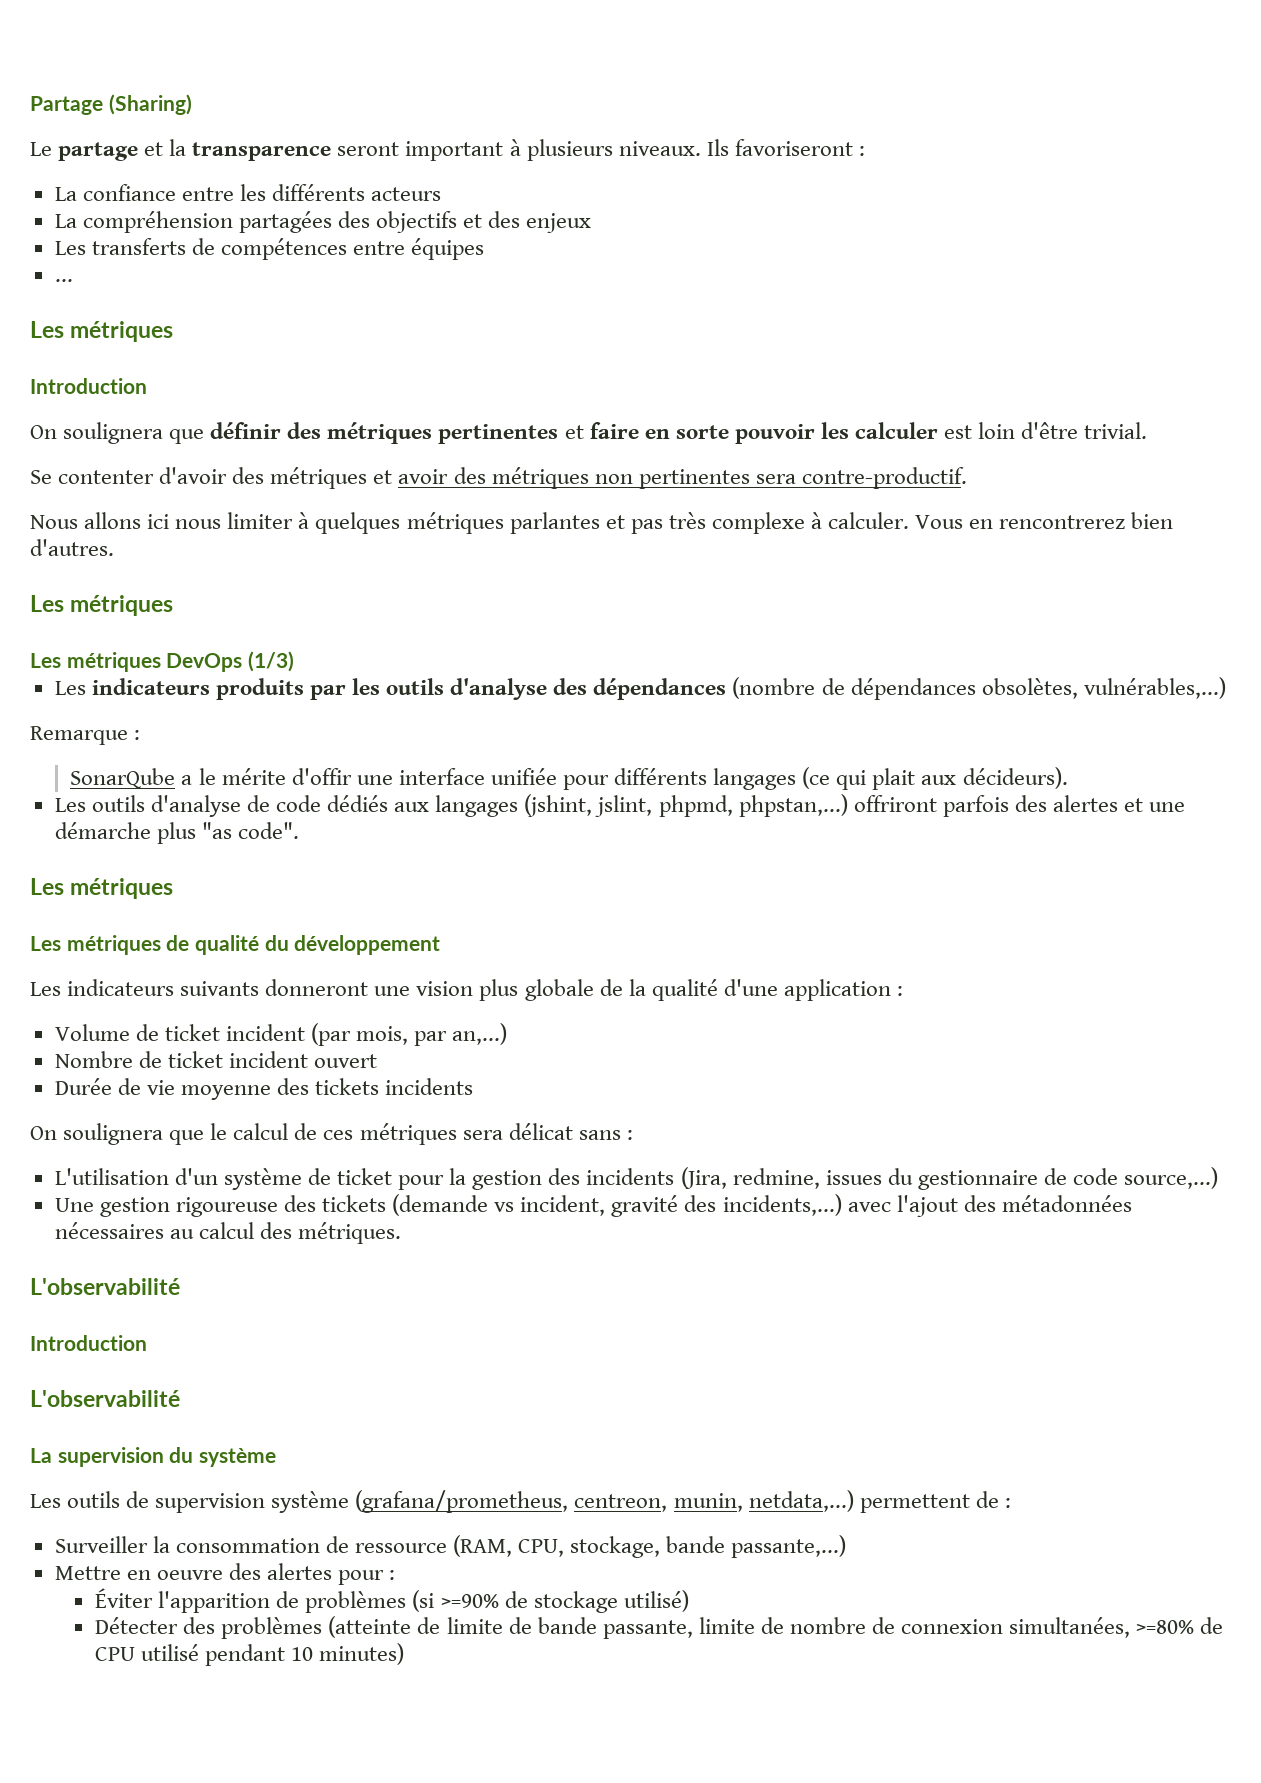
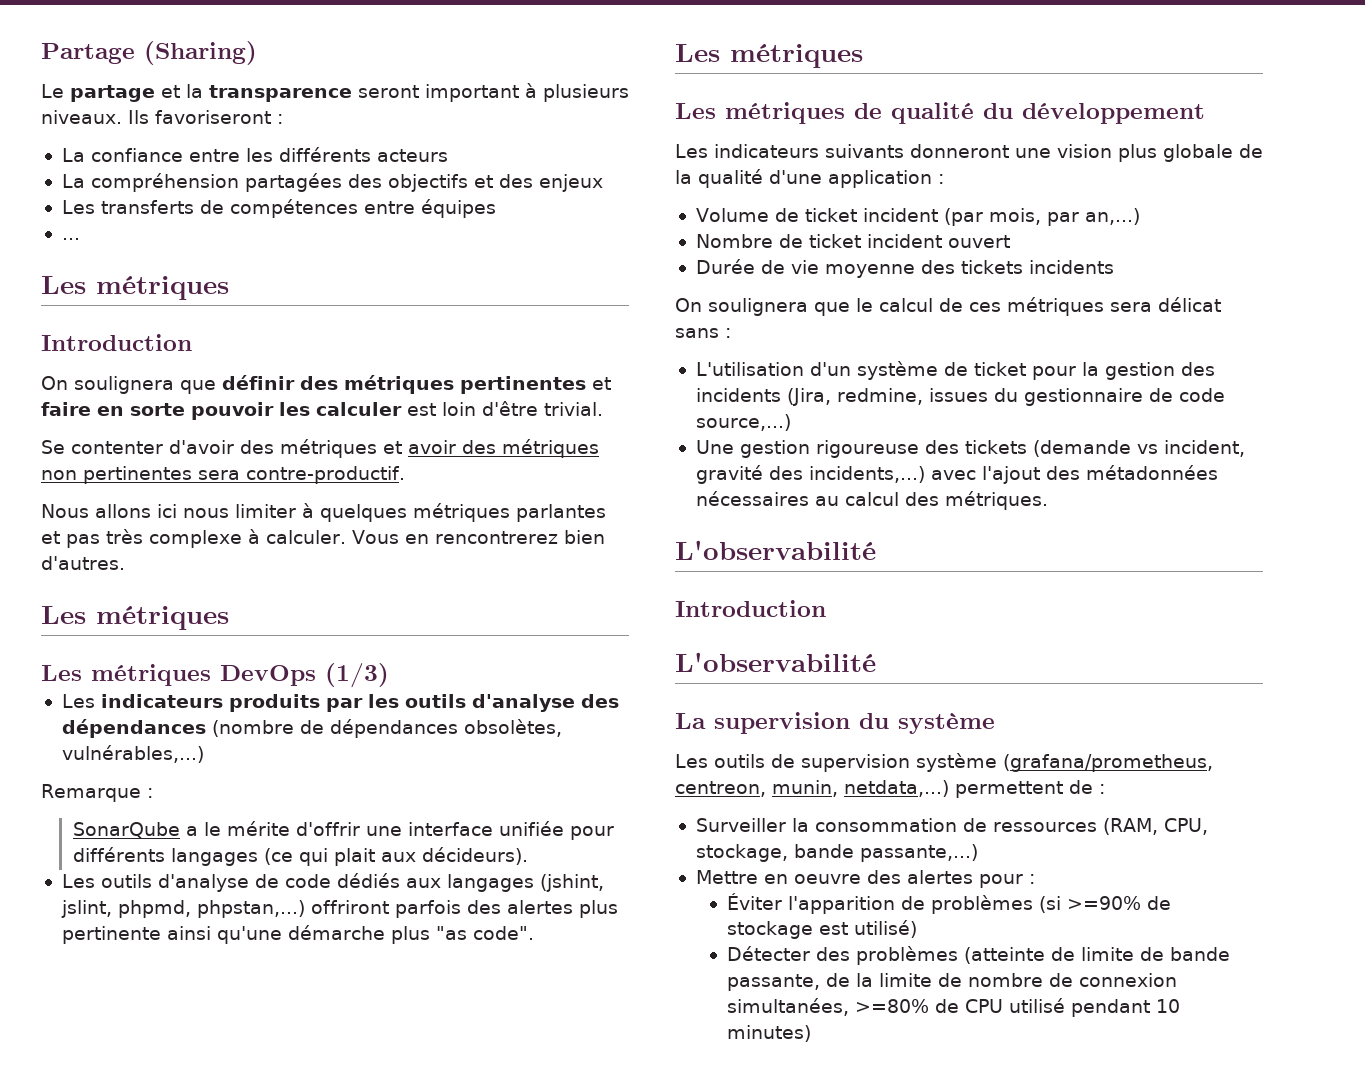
[291,768,352,785] d'offir -> [295,822,360,836] d'offrir
[1123,798,1186,812] et une -> [578,900,618,918] [61,926,282,944] plus pertinente ainsi qu'une
[355,1543,448,1553] ressource -> [992,822,1097,832] ressources
(618, 1602) none -> [819,922,849,935] est
(693, 1629) none -> [826,973,874,987] de la

